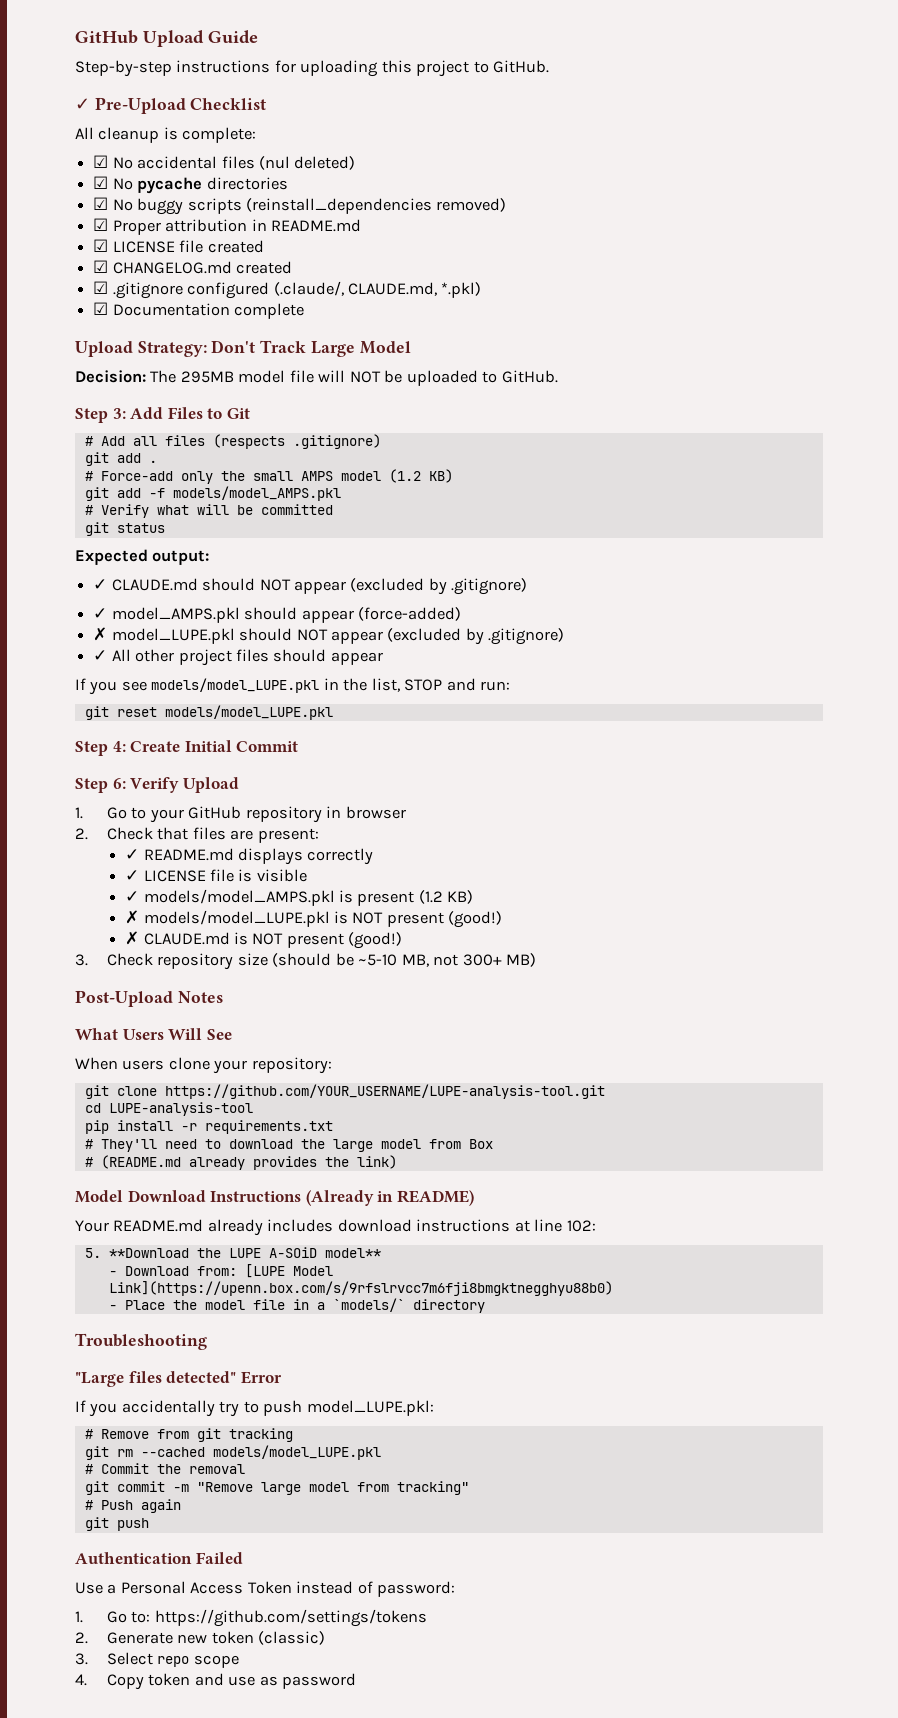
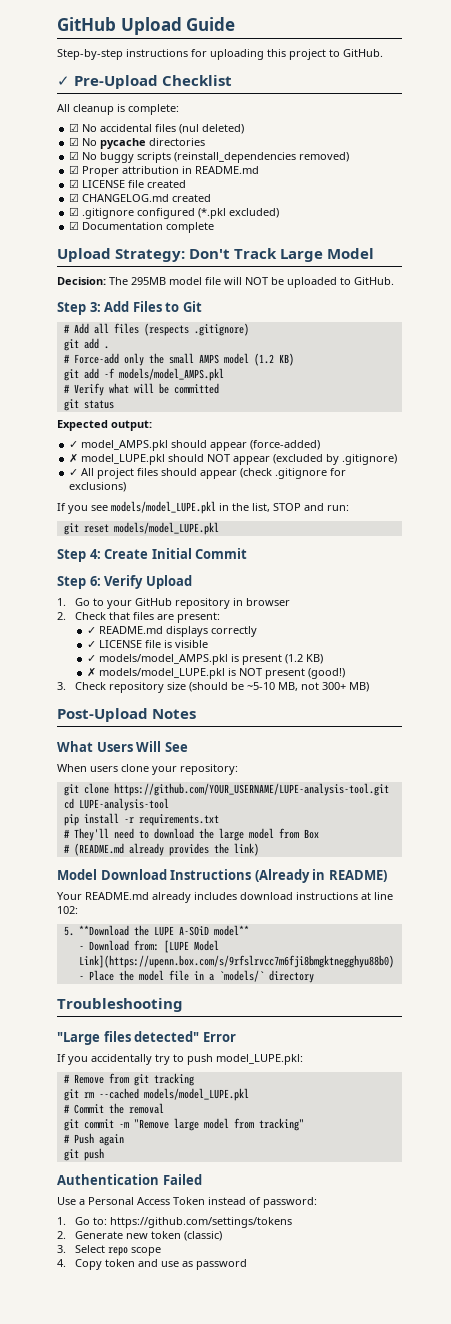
[273,281,482,298] (.claude/, CLAUDE.md, *.pkl) -> [198,208,280,219] (*.pkl excluded)
[93,578,528,595] // ✓ CLAUDE.md should NOT appear (excluded by .gitignore) -> (152, 425) none
[135,649,175,662] other -> (95, 472) none
(383, 658) none -> [240,468,347,479] [69,482,127,492] (check .gitignore for exclusions)
[125,931,403,949] // ✗ CLAUDE.md is NOT present (good!) -> (345, 673) none

